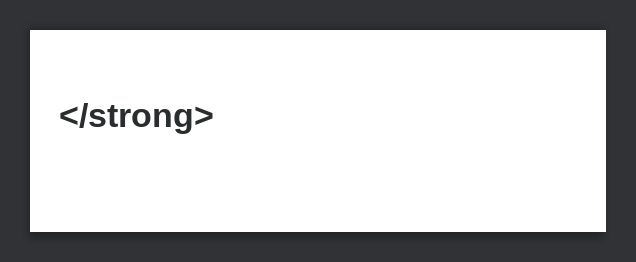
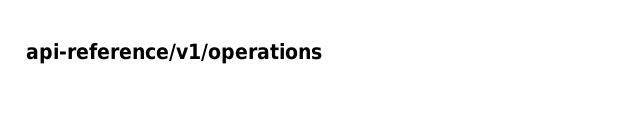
[59,103,214,134] </strong> -> [26,43,322,64] api-reference/v1/operations

